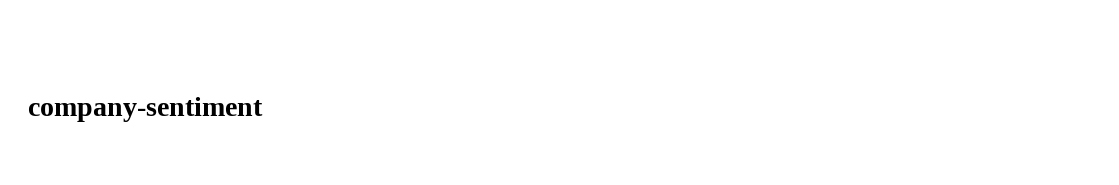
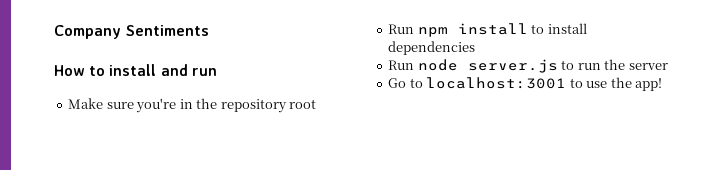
[28,97,263,122] company-sentiment -> [54,25,209,39] [54,64,217,76] [68,98,317,113] [388,23,587,37] [388,41,476,55] [388,59,668,73] [388,77,663,91] Company Sentiments // How to install and run // Make sure you're in the repository root // Run npm install to install dependencies // Run node server.js to run the server // Go to localhost:3001 to use the app!

